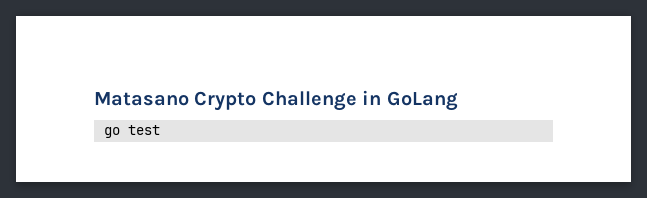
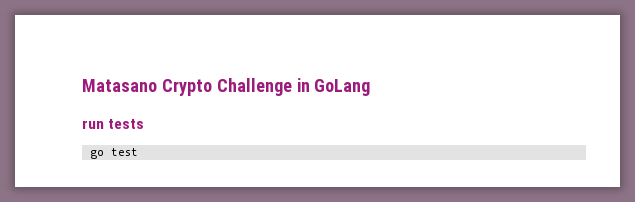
(458, 101) none -> [82,119,145,129] // run tests

